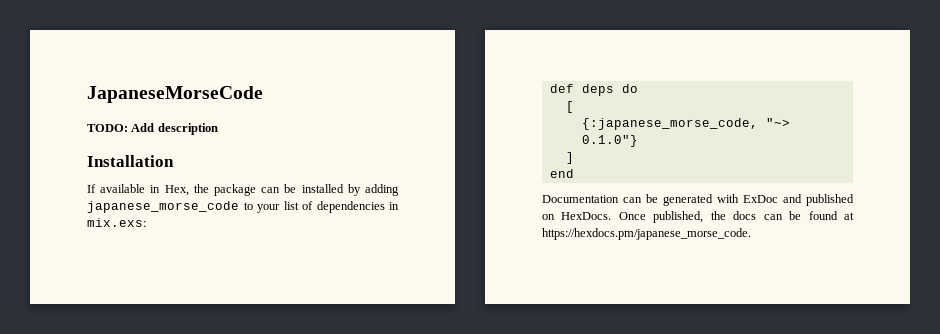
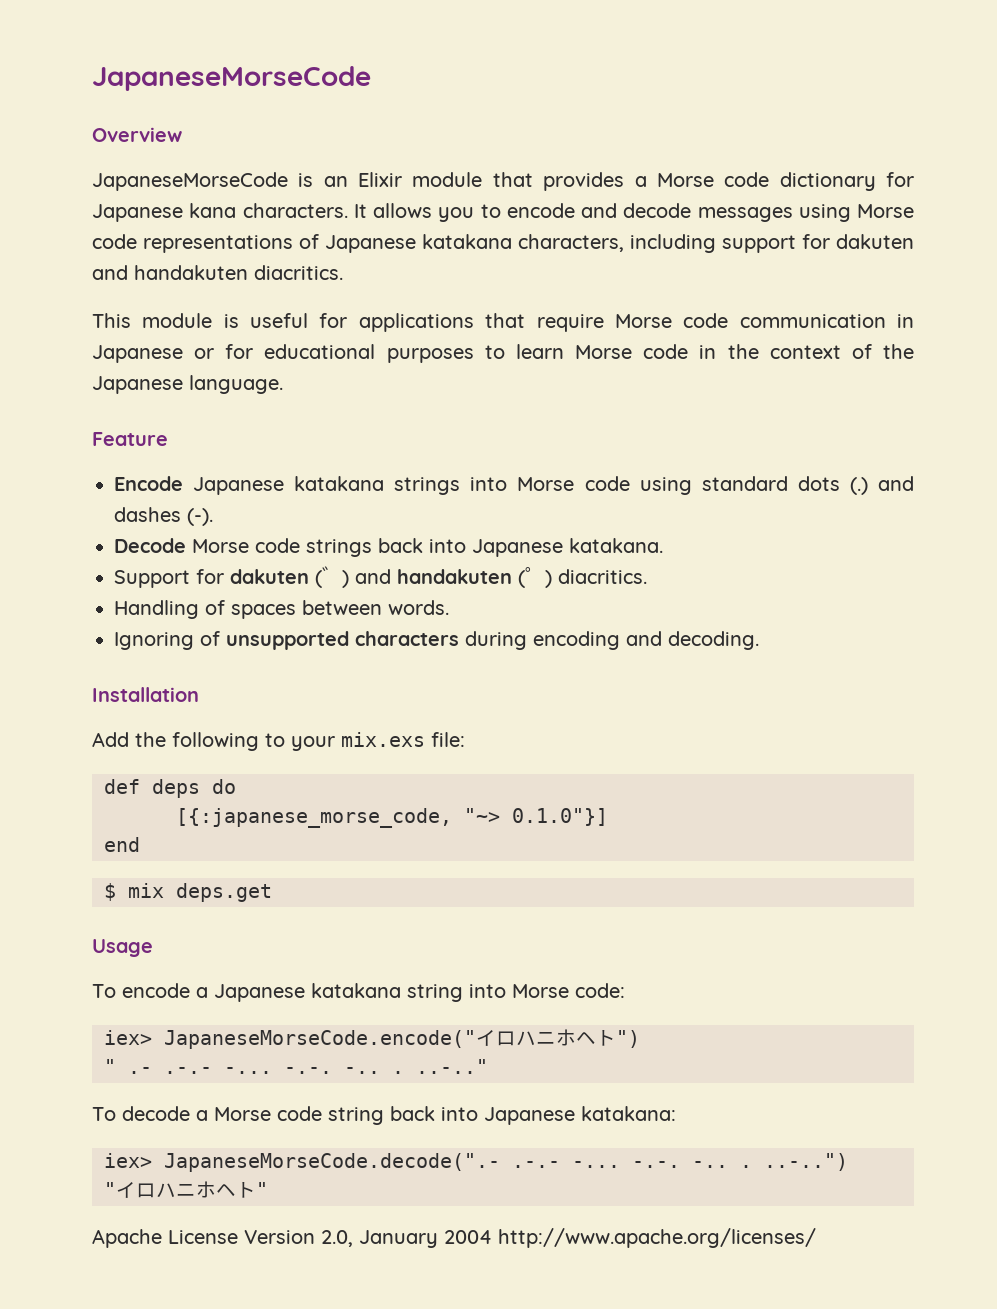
[87,123,218,135] [87,155,174,167] [87,184,399,196] [87,201,399,213] [87,218,146,227] [549,84,638,96] [565,101,574,113] [581,118,790,130] [581,135,638,147] [565,152,574,164] [549,169,574,178] [542,194,854,206] [542,211,854,223] [542,228,751,240] TODO: Add description // Installation // If available in Hex, the package can be installed by adding japanese_morse_code to your list of dependencies in mix.exs: // def deps do // [ // {:japanese_morse_code, "~> 0.1.0"} // ] // end // Documentation can be generated with ExDoc and published on HexDocs. Once published, the docs can be found at https://hexdocs.pm/japanese_morse_code. -> [92,127,182,142] [92,172,915,191] [92,203,914,222] [92,234,914,253] [92,265,343,280] [92,313,914,332] [92,344,915,363] [92,375,283,394] [92,432,168,446] [114,476,915,495] [114,507,213,526] [114,538,663,557] [114,566,647,588] [114,600,449,619] [114,631,759,650] [92,687,199,702] [92,732,465,751] [104,779,236,798] [176,808,608,828] [104,837,140,852] [104,883,272,902] [92,939,153,957] [92,983,625,1002] [104,1029,640,1049] [104,1059,488,1074] [92,1106,676,1125] [104,1153,848,1172] [104,1181,268,1198] [92,1228,816,1248] Overview // JapaneseMorseCode is an Elixir module that provides a Morse code dictionary for Japanese kana characters. It allows you to encode and decode messages using Morse code representations of Japanese katakana characters, including support for dakuten and handakuten diacritics. // This module is useful for applications that require Morse code communication in Japanese or for educational purposes to learn Morse code in the context of the Japanese language. // Feature // Encode Japanese katakana strings into Morse code using standard dots (.) and dashes (-). // Decode Morse code strings back into Japanese katakana. // Support for dakuten (゛) and handakuten (゜) diacritics. // Handling of spaces between words. // Ignoring of unsupported characters during encoding and decoding. // Installation // Add the following to your mix.exs file: // def deps do // [{:japanese_morse_code, "~> 0.1.0"}] // end // $ mix deps.get // Usage // To encode a Japanese katakana string into Morse code: // iex> JapaneseMorseCode.encode("イロハニホヘト") // " .- .-.- -... -.-. -.. . ..-.." // To decode a Morse code string back into Japanese katakana: // iex> JapaneseMorseCode.decode(".- .-.- -... -.-. -.. . ..-..") // "イロハニホヘト" // Apache License Version 2.0, January 2004 http://www.apache.org/licenses/

